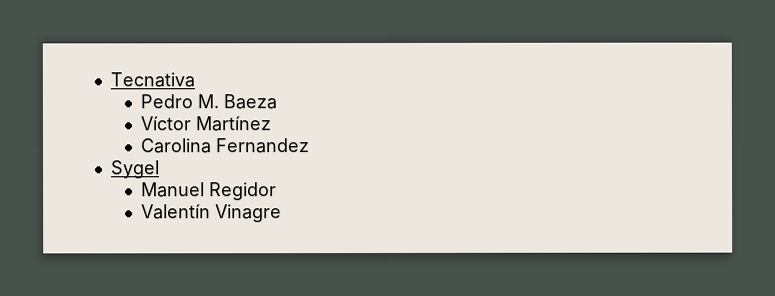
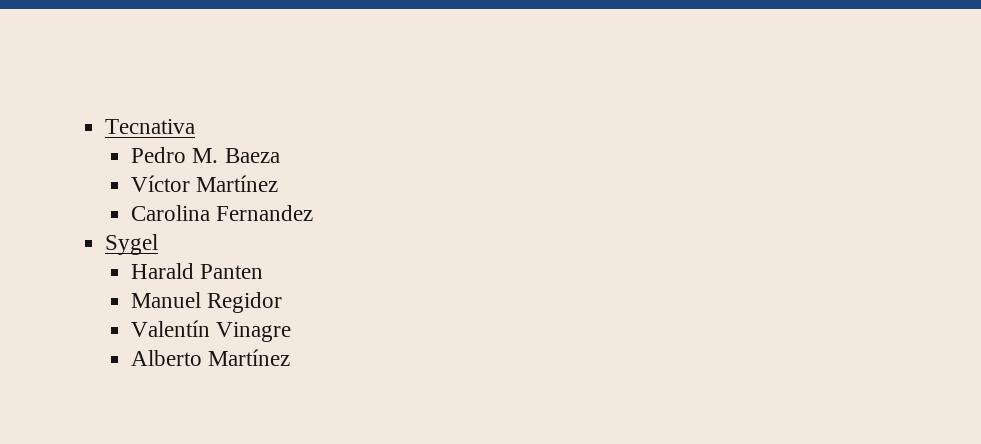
(160, 169) none -> [131,263,264,279] // Harald Panten
(282, 213) none -> [131,349,291,366] // Alberto Martínez

